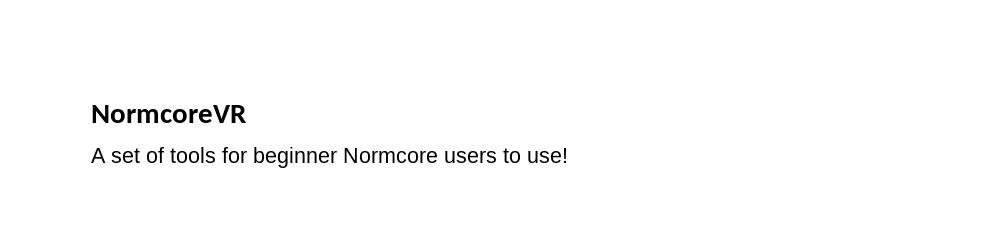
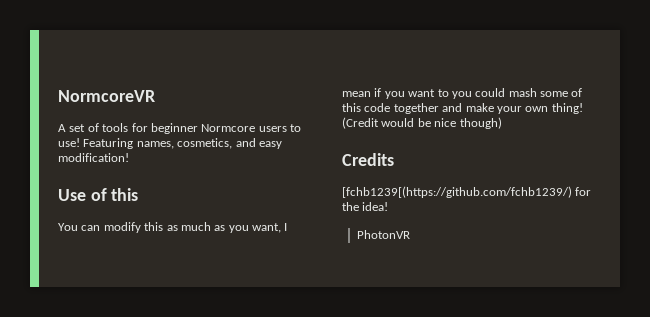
(568, 155) none -> [83,138,282,149] [58,153,129,162] [58,188,139,201] [58,222,288,233] [342,88,583,99] [342,103,583,114] [342,117,502,129] [342,153,394,166] [342,186,592,198] [342,202,389,211] [356,230,410,239] Featuring names, cosmetics, and easy modification! // Use of this // You can modify this as much as you want, I mean if you want to you could mash some of this code together and make your own thing! (Credit would be nice though) // Credits // [fchb1239[(https://github.com/fchb1239/) for the idea! // PhotonVR

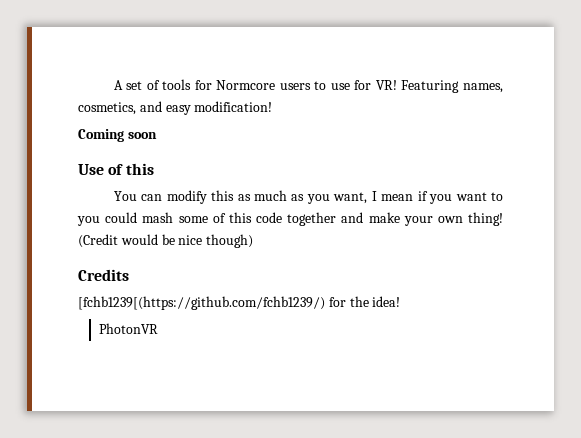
[58,90,155,102] NormcoreVR // -> (113, 85) none
[150,123,198,134] beginner -> (212, 85) none
[58,138,80,147] use! -> [330,80,397,90] use for VR!
(129, 157) none -> [78,129,157,142] // Coming soon

